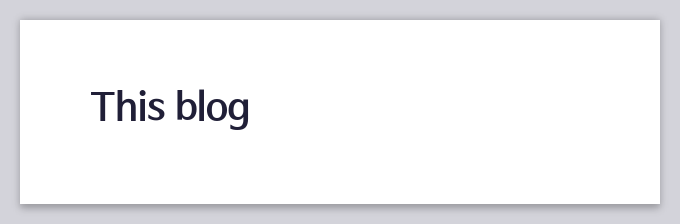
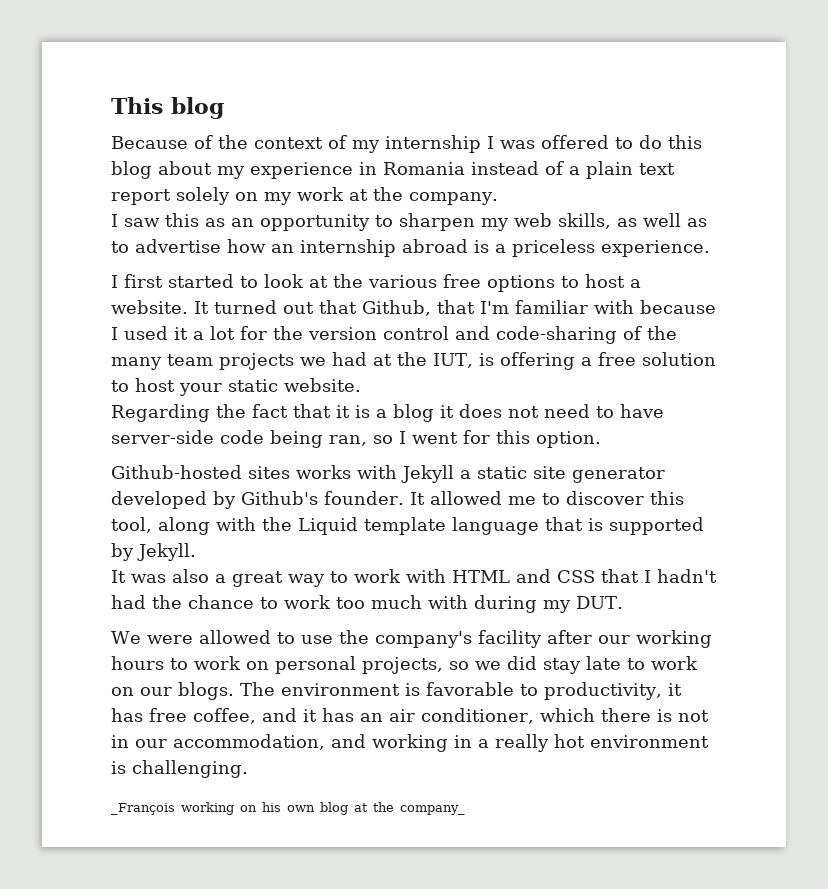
(251, 109) none -> [111,135,702,153] [111,161,675,179] [111,187,498,205] [111,213,707,231] [111,239,710,257] [111,274,641,292] [111,300,716,316] [111,326,677,344] [111,352,716,370] [111,378,361,396] [111,404,664,422] [111,430,601,448] [111,465,665,483] [111,491,684,509] [111,517,704,535] [111,543,196,561] [111,569,717,587] [111,595,623,613] [111,630,712,648] [111,656,698,674] [111,682,682,700] [111,708,709,724] [111,734,709,752] [111,760,248,778] [111,802,465,815] // Because of the context of my internship I was offered to do this blog about my experience in Romania instead of a plain text report solely on my work at the company. // I saw this as an opportunity to sharpen my web skills, as well as to advertise how an internship abroad is a priceless experience. // I first started to look at the various free options to host a website. It turned out that Github, that I'm familiar with because I used it a lot for the version control and code-sharing of the many team projects we had at the IUT, is offering a free solution to host your static website. // Regarding the fact that it is a blog it does not need to have server-side code being ran, so I went for this option. // Github-hosted sites works with Jekyll a static site generator developed by Github's founder. It allowed me to discover this tool, along with the Liquid template language that is supported by Jekyll. // It was also a great way to work with HTML and CSS that I hadn't had the chance to work too much with during my DUT. // We were allowed to use the company's facility after our working hours to work on personal projects, so we did stay late to work on our blogs. The environment is favorable to productivity, it has free coffee, and it has an air conditioner, which there is not in our accommodation, and working in a really hot environment is challenging. // _François working on his own blog at the company_

